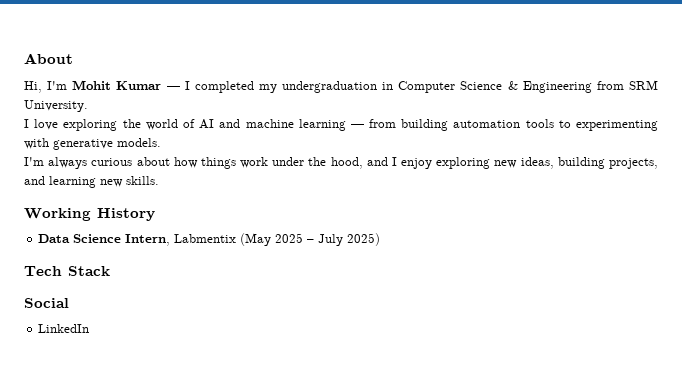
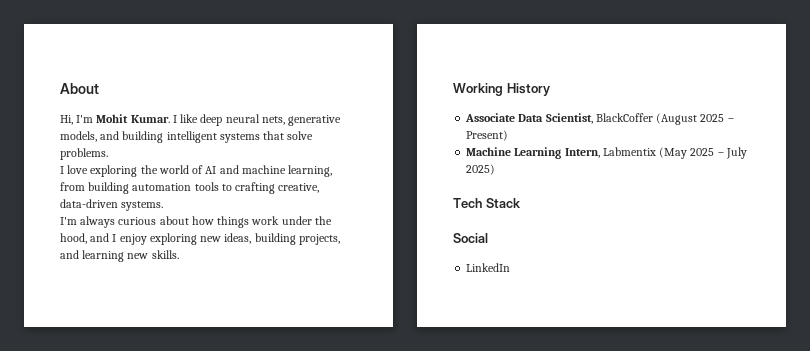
[116,80,658,93] [24,100,88,112] Kumar — I completed my undergraduation in Computer Science & Engineering from SRM University. -> [130,114,342,126] [60,131,314,143] [60,148,108,160] Kumar. I like deep neural nets, generative models, and building intelligent systems that solve problems.
[298,119,364,131] learning — -> [288,165,333,177] learning,
[576,120,658,131] [24,138,161,150] experimenting with generative models. -> [235,182,320,194] [60,199,164,211] crafting creative, data-driven systems.
[38,234,122,243] Data Science -> [465,113,734,125] [466,130,509,141] [466,147,562,159] Associate Data Scientist, BlackCoffer (August 2025 – Present) // Machine Learning

